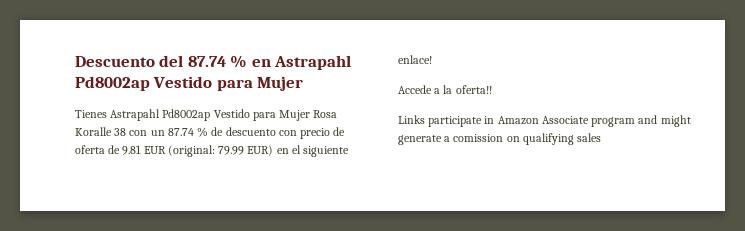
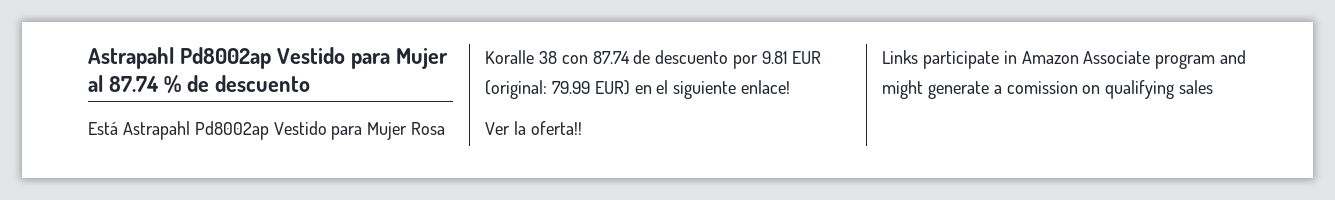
[75,55,352,70] [75,76,304,91] [75,110,107,118] Descuento del 87.74 % en Astrapahl Pd8002ap Vestido para Mujer // Tienes -> [88,47,448,69] [88,75,310,93] [88,122,118,135] Astrapahl Pd8002ap Vestido para Mujer al 87.74 % de descuento // Está
[150,127,346,139] [75,145,121,154] un 87.74 % de descuento con precio de oferta de -> [592,50,759,69] 87.74 de descuento por
[398,85,441,94] Accede a -> [485,122,510,135] Ver

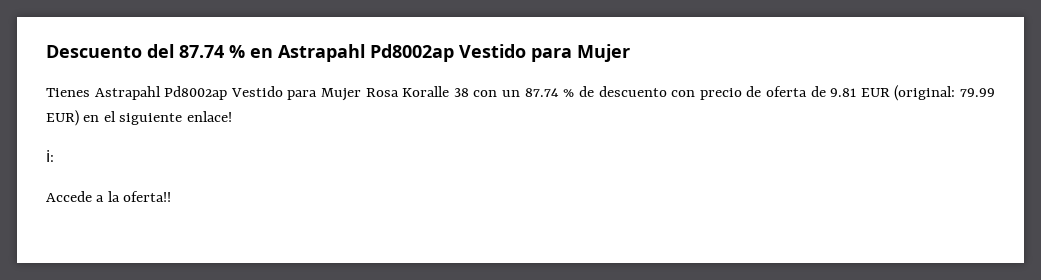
[88,47,448,69] [88,75,310,93] [88,122,118,135] Astrapahl Pd8002ap Vestido para Mujer al 87.74 % de descuento // Está -> [46,44,630,62] [46,88,90,97] Descuento del 87.74 % en Astrapahl Pd8002ap Vestido para Mujer // Tienes
[592,50,759,69] 87.74 de descuento por -> [502,86,826,100] un 87.74 % de descuento con precio de oferta de
[485,122,510,135] Ver -> [46,150,54,162] [46,191,105,202] ℹ: // Accede a
[882,50,1247,69] [882,80,1214,99] // Links participate in Amazon Associate program and might generate a comission on qualifying sales -> (172, 196) none

